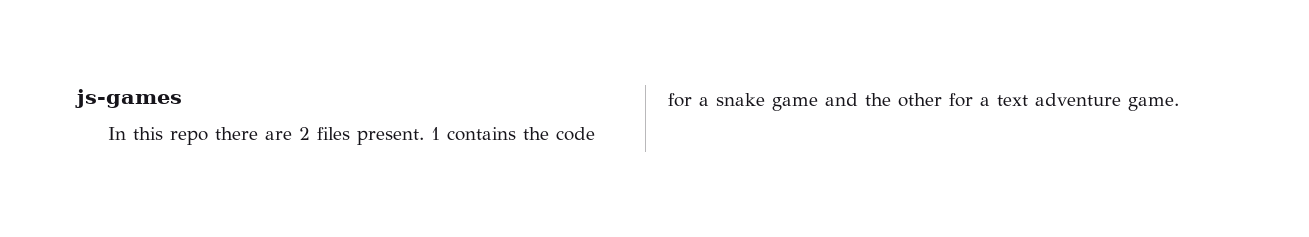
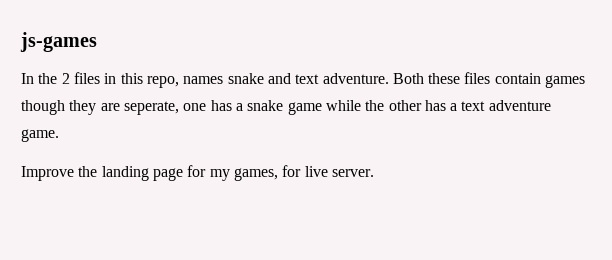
[132,127,595,145] [668,93,692,107] this repo there are 2 files present. 1 contains the code for -> [38,72,586,88] [21,100,232,115] the 2 files in this repo, names snake and text adventure. Both these files contain games though they are seperate, one has
[825,93,858,106] and -> [325,100,361,111] while
[949,93,973,107] for -> [424,100,446,111] has
(1179, 104) none -> [21,165,374,181] // Improve the landing page for my games, for live server.

